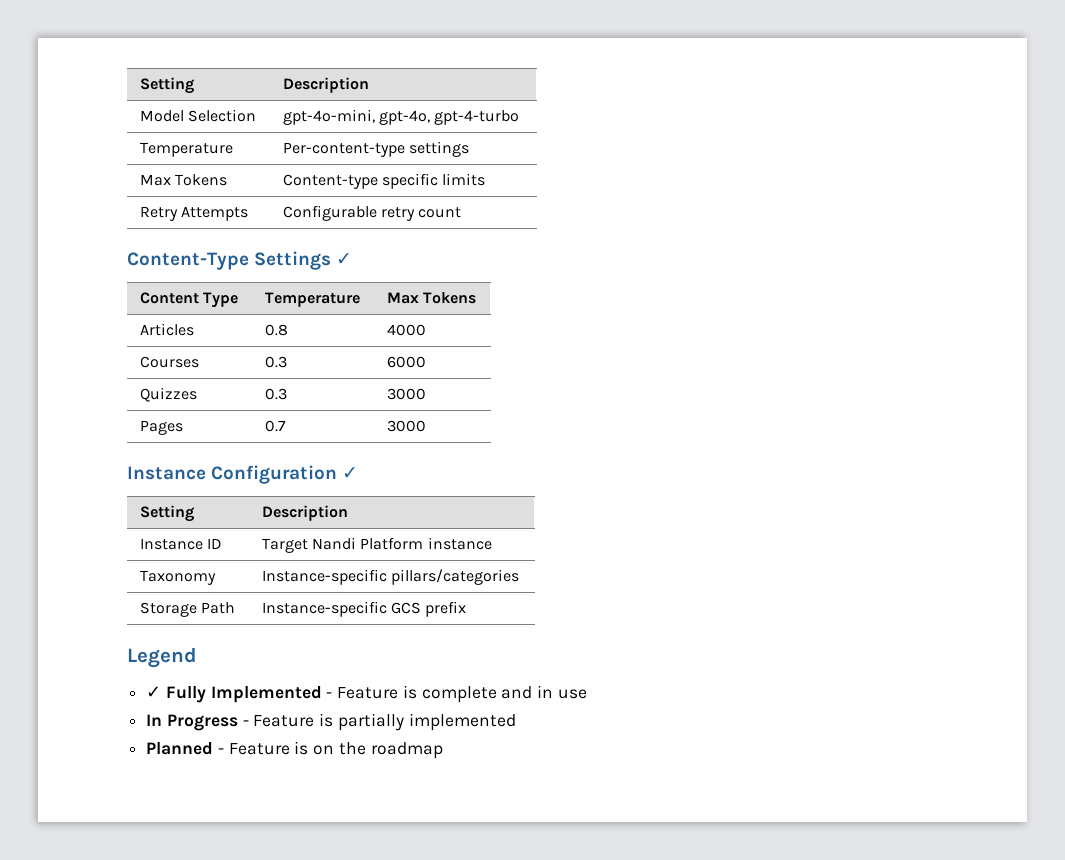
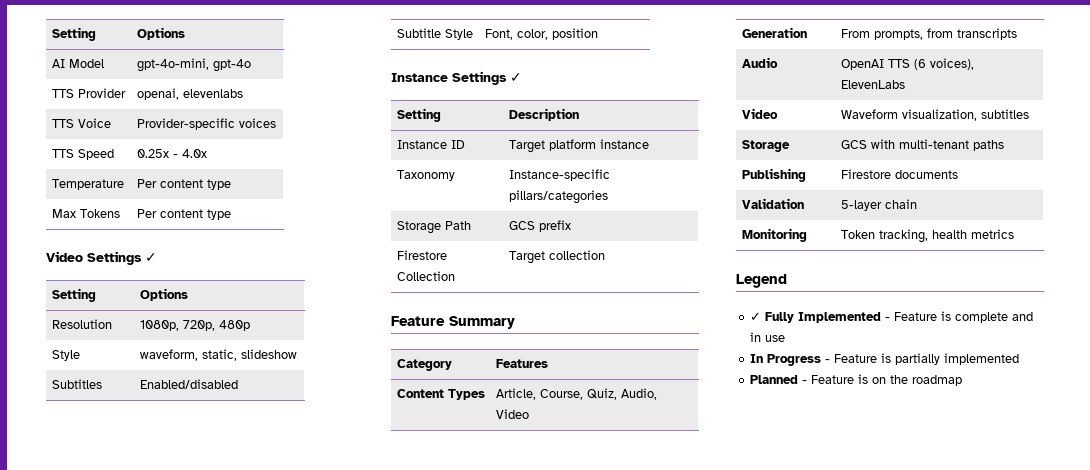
[139,77,194,94] [282,77,369,93] Setting | Description // -> [51,27,96,41] [136,27,185,40] [51,59,65,68] Setting | Options // AI
[187,109,256,122] Selection -> (104, 63) none
[378,110,520,125] [139,142,233,157] [282,141,469,157] [139,174,227,186] [282,173,486,189] [139,206,248,221] [282,205,462,221] [127,251,353,270] [139,292,238,308] [264,292,360,307] [386,292,476,304] [139,323,194,336] [264,324,288,336] [386,324,426,336] [139,356,199,368] [264,356,287,368] [386,356,426,368] [139,387,197,402] [264,388,287,400] [386,388,426,400] [139,420,183,435] [264,420,286,432] [386,420,426,432] [127,465,338,484] gpt-4o, gpt-4-turbo // Temperature | Per-content-type settings // Max Tokens | Content-type specific limits // Retry Attempts | Configurable retry count // Content-Type Settings ✓ // Content Type | Temperature | Max Tokens // Articles | 0.8 | 4000 // Courses | 0.3 | 6000 // Quizzes | 0.3 | 3000 // Pages | 0.7 | 3000 // Instance Configuration -> [212,59,251,72] [51,88,126,98] [136,88,243,100] [51,118,111,128] [136,118,276,130] [51,149,114,160] [136,149,207,158] [51,179,124,190] [136,179,231,190] [51,209,120,218] [136,209,231,220] [46,251,157,265] [51,288,96,302] [139,288,188,301] [51,319,112,329] [139,320,250,331] [51,350,80,361] [139,349,297,361] [51,379,102,389] [139,379,238,389] [396,28,473,40] [484,28,598,40] [391,71,507,85] gpt-4o // TTS Provider | openai, elevenlabs // TTS Voice | Provider-specific voices // TTS Speed | 0.25x - 4.0x // Temperature | Per content type // Max Tokens | Per content type // Video Settings ✓ // Setting | Options // Resolution | 1080p, 720p, 480p // Style | waveform, static, slideshow // Subtitles | Enabled/disabled // Subtitle Style | Font, color, position // Instance Settings
[311,537,424,550] Nandi Platform -> [548,139,596,151] platform
[261,601,387,617] Instance-specific -> (471, 225) none
(467, 609) none -> [396,250,447,260] [396,271,455,281] [508,250,605,264] [391,316,515,329] [396,359,452,371] [495,359,548,368] [396,389,485,400] [495,388,657,400] [495,409,529,419] [741,27,807,38] [840,28,1017,40] [741,57,778,68] [840,58,974,70] [840,80,905,89] [741,108,778,119] [840,109,1029,121] [741,140,790,152] [840,139,1004,151] [741,168,806,182] [840,169,958,179] [741,198,804,209] [840,199,917,211] [741,228,807,242] [840,229,1014,243] // Firestore Collection | Target collection // Feature Summary // Category | Features // Content Types | Article, Course, Quiz, Audio, Video // Generation | From prompts, from transcripts // Audio | OpenAI TTS (6 voices), ElevenLabs // Video | Waveform visualization, subtitles // Storage | GCS with multi-tenant paths // Publishing | Firestore documents // Validation | 5-layer chain // Monitoring | Token tracking, health metrics

